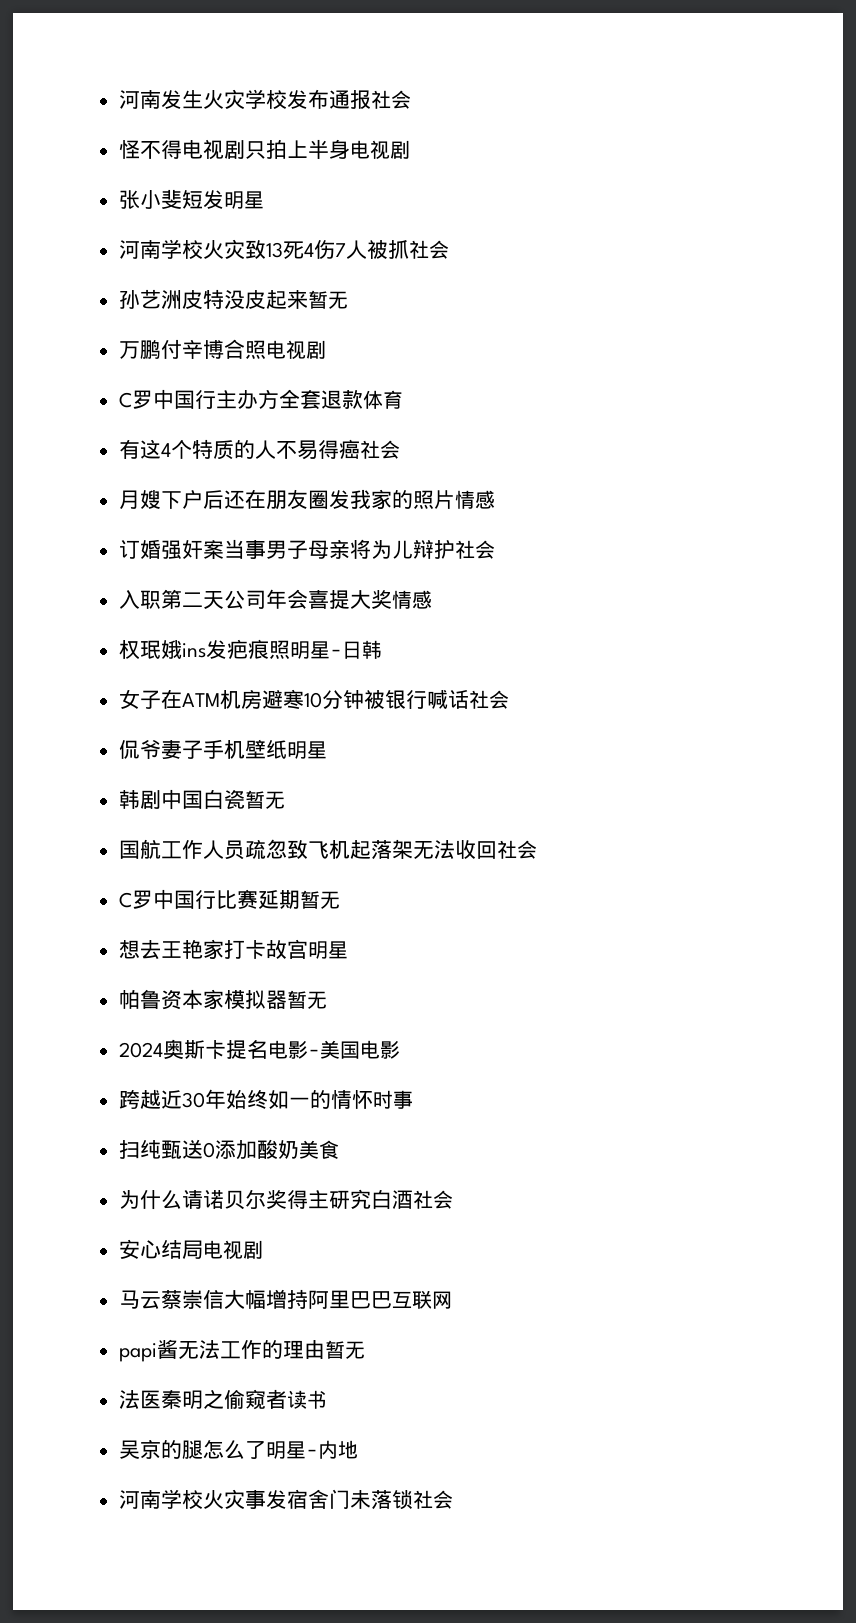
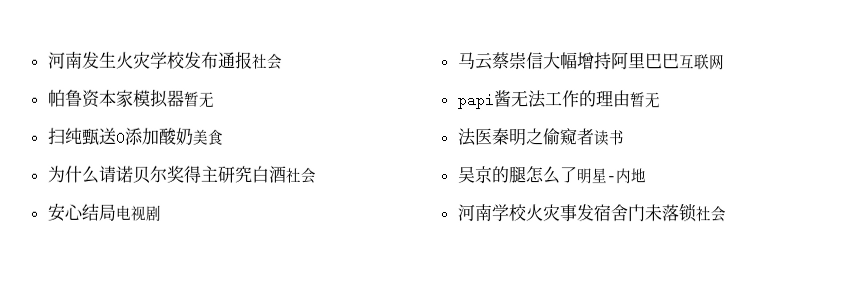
[119,139,411,160] [119,189,265,209] [119,239,450,260] [119,289,349,310] [119,339,327,360] [119,389,404,410] [119,439,401,460] [119,489,496,510] [119,539,496,559] [119,589,433,609] [119,639,383,660] [119,689,510,709] [119,739,328,760] [119,789,286,810] [119,839,538,860] [119,889,341,910] [119,939,349,960] // 怪不得电视剧只拍上半身电视剧 // 张小斐短发明星 // 河南学校火灾致13死4伤7人被抓社会 // 孙艺洲皮特没皮起来暂无 // 万鹏付辛博合照电视剧 // C罗中国行主办方全套退款体育 // 有这4个特质的人不易得癌社会 // 月嫂下户后还在朋友圈发我家的照片情感 // 订婚强奸案当事男子母亲将为儿辩护社会 // 入职第二天公司年会喜提大奖情感 // 权珉娥ins发疤痕照明星-日韩 // 女子在ATM机房避寒10分钟被银行喊话社会 // 侃爷妻子手机壁纸明星 // 韩剧中国白瓷暂无 // 国航工作人员疏忽致飞机起落架无法收回社会 // C罗中国行比赛延期暂无 // 想去王艳家打卡故宫明星 -> (283, 61) none
[119,1039,401,1060] [119,1089,414,1110] // 2024奥斯卡提名电影-美国电影 // 跨越近30年始终如一的情怀时事 -> (215, 99) none

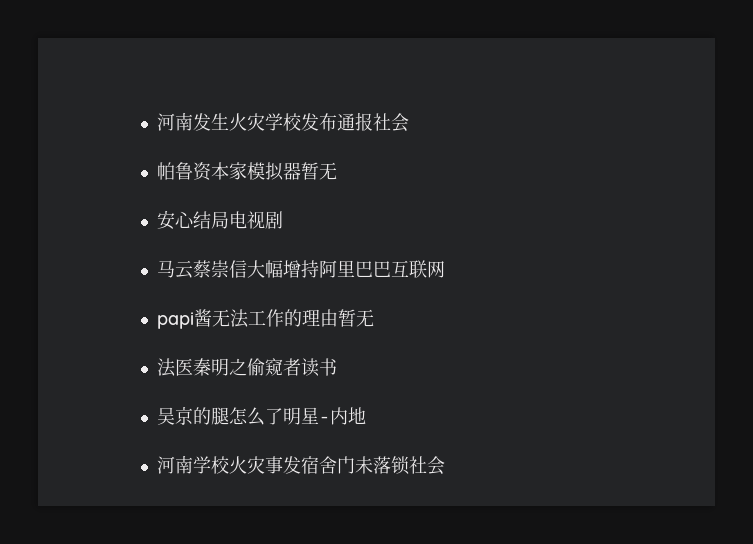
[46,127,224,146] [46,165,316,184] // 扫纯甄送0添加酸奶美食 // 为什么请诺贝尔奖得主研究白酒社会 -> (337, 171) none

